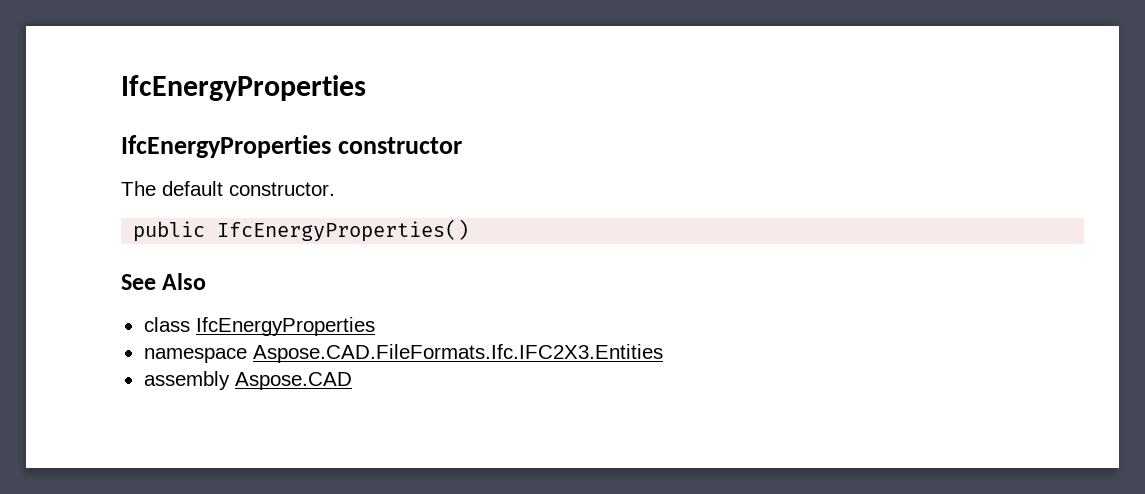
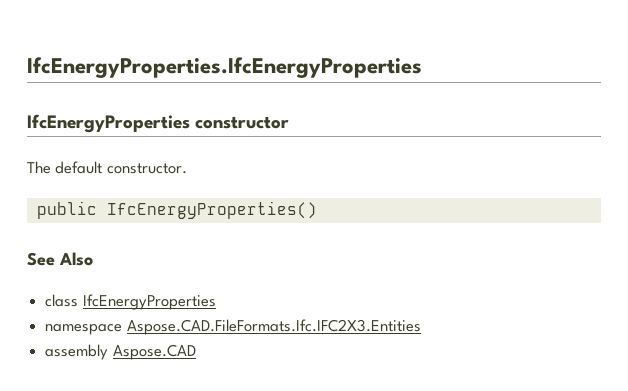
[121,75,366,101] IfcEnergyProperties -> [27,57,422,78] IfcEnergyProperties.IfcEnergyProperties

